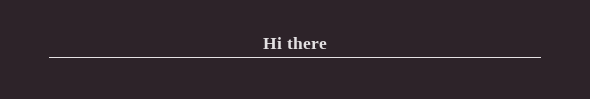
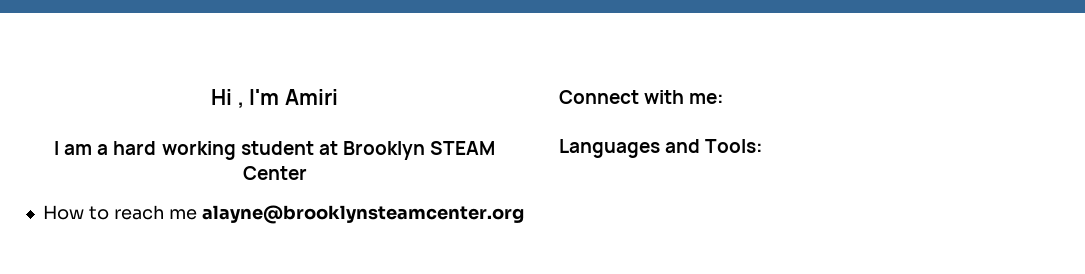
[286,37,327,49] there -> [237,89,339,108] [53,141,496,160] [242,166,307,180] [42,205,525,224] [559,90,725,104] [559,139,764,158] , I'm Amiri // I am a hard working student at Brooklyn STEAM Center // How to reach me alayne@brooklynsteamcenter.org // Connect with me: // Languages and Tools:

